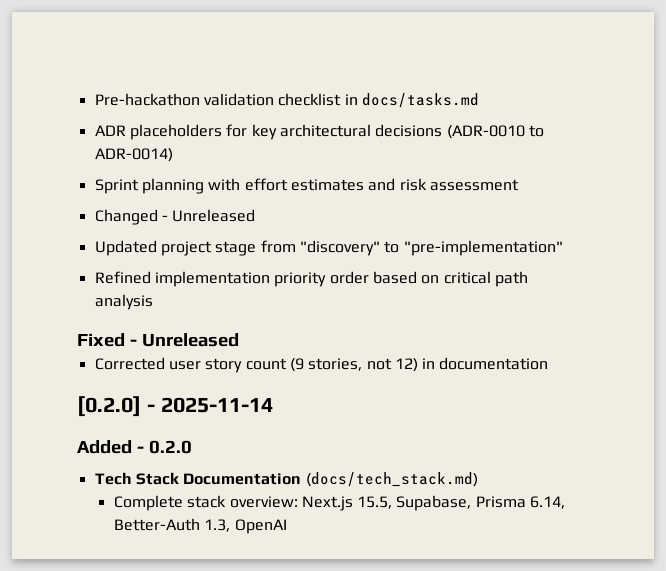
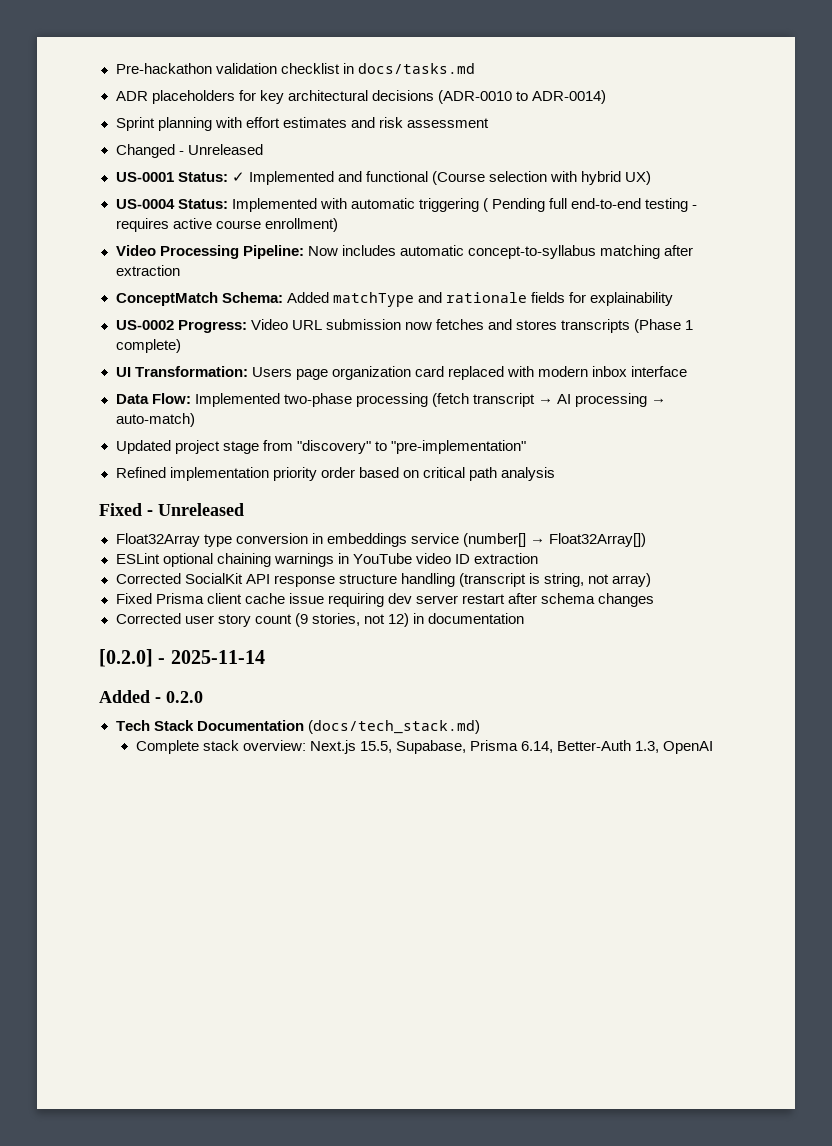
(256, 215) none -> [115,171,651,185] [115,198,698,212] [115,218,338,232] [115,245,693,259] [115,265,180,276] [115,292,673,307] [115,319,694,333] [115,339,181,353] [115,366,687,380] [115,393,666,407] [115,413,195,427] // US-0001 Status: ✓ Implemented and functional (Course selection with hybrid UX) // US-0004 Status: Implemented with automatic triggering ( Pending full end-to-end testing - requires active course enrollment) // Video Processing Pipeline: Now includes automatic concept-to-syllabus matching after extraction // ConceptMatch Schema: Added matchType and rationale fields for explainability // US-0002 Progress: Video URL submission now fetches and stores transcripts (Phase 1 complete) // UI Transformation: Users page organization card replaced with modern inbox interface // Data Flow: Implemented two-phase processing (fetch transcript → AI processing → auto-match)
(239, 340) none -> [115,533,646,547] [115,553,538,567] [115,573,652,587] [115,593,655,607] // Float32Array type conversion in embeddings service (number[] → Float32Array[]) // ESLint optional chaining warnings in YouTube video ID extraction // Corrected SocialKit API response structure handling (transcript is string, not array) // Fixed Prisma client cache issue requiring dev server restart after schema changes

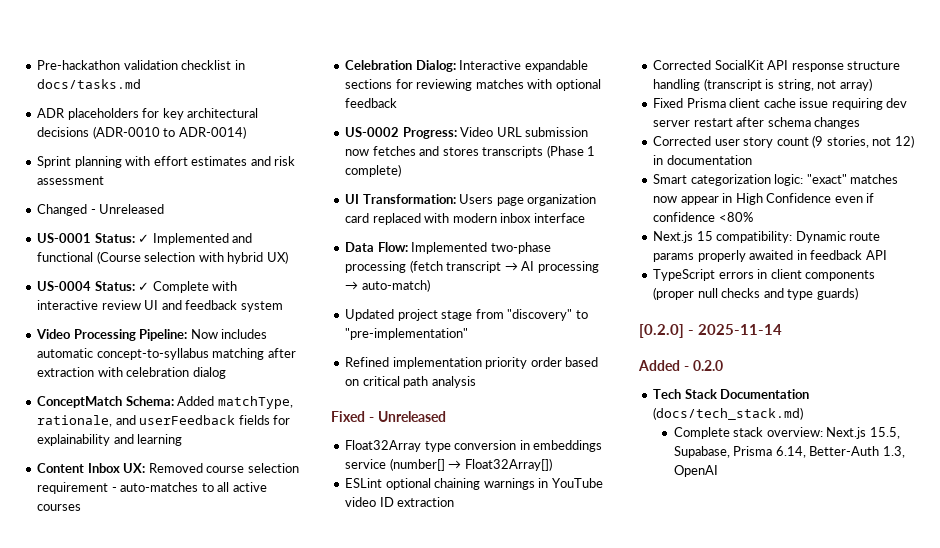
[231,198,698,212] [115,218,338,232] Implemented with automatic triggering ( Pending full end-to-end testing - requires active course enrollment) -> [138,281,238,293] [37,300,283,312] ✓ Complete with interactive review UI and feedback system
(180, 270) none -> [97,367,226,379] with celebration dialog
[332,292,527,307] matchType and rationale -> [217,396,293,409] [37,415,236,427] matchType, rationale, and userFeedback
(673, 299) none -> [113,434,183,446] [37,463,299,473] [37,482,267,494] [37,504,82,511] [345,60,588,72] [345,79,601,91] [345,98,398,108] and learning // Content Inbox UX: Removed course selection requirement - auto-matches to all active courses // Celebration Dialog: Interactive expandable sections for reviewing matches with optional feedback
(524, 618) none -> [653,174,899,186] [653,193,875,205] [653,212,753,222] [653,231,881,243] [653,250,887,262] [653,269,876,281] [653,287,858,300] // Smart categorization logic: "exact" matches now appear in High Confidence even if confidence <80% // Next.js 15 compatibility: Dynamic route params properly awaited in feedback API // TypeScript errors in client components (proper null checks and type guards)

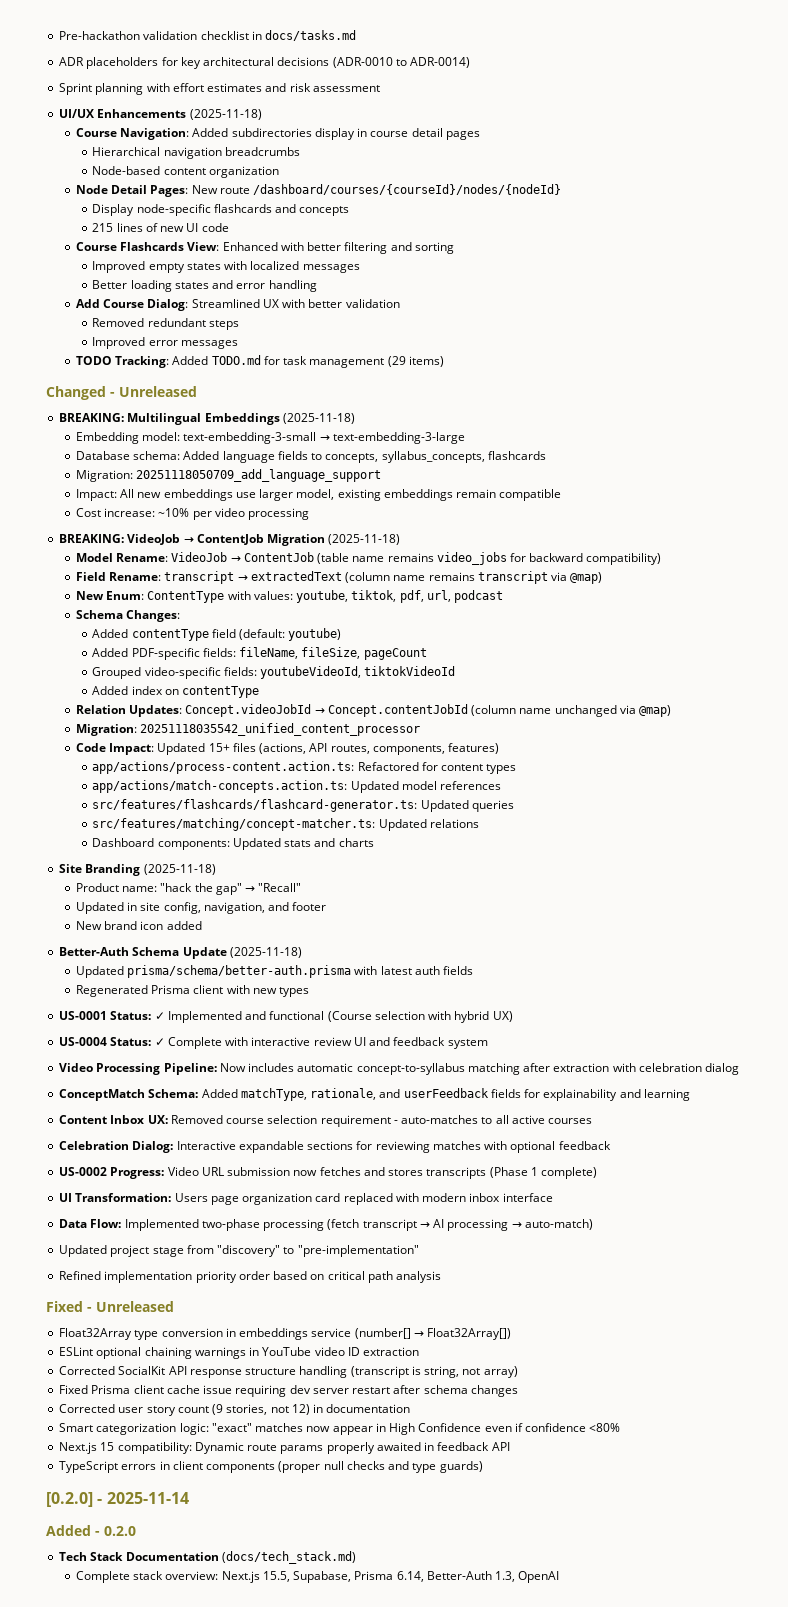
[37,204,165,216] Changed - Unreleased -> [59,109,262,120] [75,128,480,140] [92,147,300,159] [92,166,279,178] [75,184,562,197] [92,204,350,216] [92,223,229,232] [75,242,454,254] [92,261,360,273] [92,280,317,292] [75,299,400,311] [92,318,239,330] [92,337,238,349] [75,355,444,368] [46,386,197,400] [59,413,355,425] [75,432,465,444] [75,451,546,463] [75,469,382,482] [75,489,562,501] [75,508,310,520] [59,534,401,546] [75,552,662,565] [75,571,603,584] [75,590,503,603] [75,610,181,622] [92,628,342,641] [92,647,427,660] [92,666,456,679] [92,686,260,698] [75,704,671,717] [75,723,421,736] [75,743,499,755] [92,761,517,774] [92,780,502,793] [92,799,514,812] [92,818,479,831] [92,838,374,850] [59,864,216,876] [75,883,302,895] [75,902,327,914] [75,921,202,930] [59,947,302,959] [75,965,474,978] [75,985,310,997] UI/UX Enhancements (2025-11-18) // Course Navigation: Added subdirectories display in course detail pages // Hierarchical navigation breadcrumbs // Node-based content organization // Node Detail Pages: New route /dashboard/courses/{courseId}/nodes/{nodeId} // Display node-specific flashcards and concepts // 215 lines of new UI code // Course Flashcards View: Enhanced with better filtering and sorting // Improved empty states with localized messages // Better loading states and error handling // Add Course Dialog: Streamlined UX with better validation // Removed redundant steps // Improved error messages // TODO Tracking: Added TODO.md for task management (29 items) // Changed - Unreleased // BREAKING: Multilingual Embeddings (2025-11-18) // Embedding model: text-embedding-3-small → text-embedding-3-large // Database schema: Added language fields to concepts, syllabus_concepts, flashcards // Migration: 20251118050709_add_language_support // Impact: All new embeddings use larger model, existing embeddings remain compatible // Cost increase: ~10% per video processing // BREAKING: VideoJob → ContentJob Migration (2025-11-18) // Model Rename: VideoJob → ContentJob (table name remains video_jobs for backward compatibility) // Field Rename: transcript → extractedText (column name remains transcript via @map) // New Enum: ContentType with values: youtube, tiktok, pdf, url, podcast // Schema Changes: // Added contentType field (default: youtube) // Added PDF-specific fields: fileName, fileSize, pageCount // Grouped video-specific fields: youtubeVideoId, tiktokVideoId // Added index on contentType // Relation Updates: Concept.videoJobId → Concept.contentJobId (column name unchanged via @map) // Migration: 20251118035542_unified_content_processor // Code Impact: Updated 15+ files (actions, API routes, components, features) // app/actions/process-content.action.ts: Refactored for content types // app/actions/match-concepts.action.ts: Updated model references // src/features/flashcards/flashcard-generator.ts: Updated queries // src/features/matching/concept-matcher.ts: Updated relations // Dashboard components: Updated stats and charts // Site Branding (2025-11-18) // Product name: "hack the gap" → "Recall" // Updated in site config, navigation, and footer // New brand icon added // Better-Auth Schema Update (2025-11-18) // Updated prisma/schema/better-auth.prisma with latest auth fields // Regenerated Prisma client with new types

